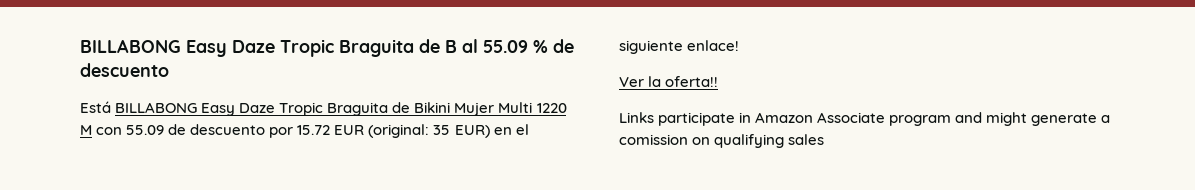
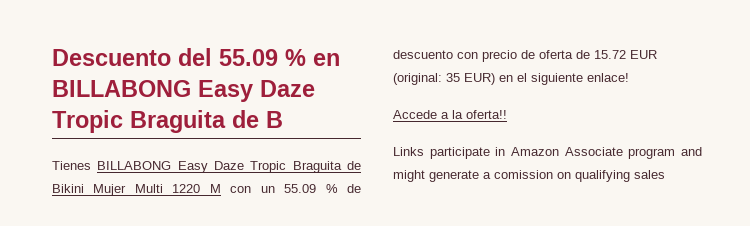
(80, 46) none -> [52,48,340,66] Descuento del 55.09 % en
[462,39,574,53] [80,63,169,77] [80,101,111,113] al 55.09 % de descuento // Está -> [52,161,91,170] // Tienes
[126,124,294,138] 55.09 de descuento por -> [260,184,362,193] [393,50,590,62] un 55.09 % de descuento con precio de oferta de
[619,77,644,87] Ver -> [393,110,449,119] Accede a

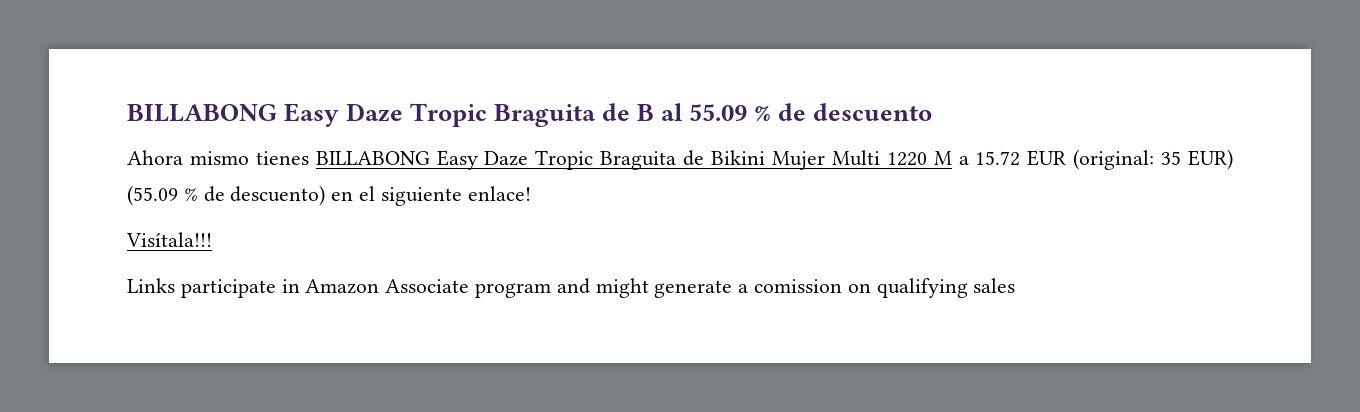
[52,48,340,66] Descuento del 55.09 % en -> (127, 113) none
[52,161,91,170] // Tienes -> [661,103,933,122] [127,150,309,165] al 55.09 % de descuento // Ahora mismo tienes
[230,184,362,193] [393,50,590,62] con un 55.09 % de descuento con precio de oferta de -> [958,156,969,165] a
(495, 79) none -> [127,185,326,206] (55.09 % de descuento)
[393,110,507,119] Accede a la oferta!! -> [126,232,212,247] Visítala!!!

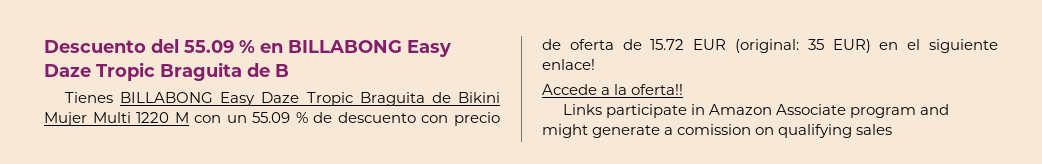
(127, 113) none -> [44,39,283,53] Descuento del 55.09 % en
[661,103,933,122] [127,150,309,165] al 55.09 % de descuento // Ahora mismo tienes -> [64,92,113,103] // Tienes
[958,156,969,165] a -> [194,112,500,126] [542,39,642,50] con un 55.09 % de descuento con precio de oferta de
[127,185,326,206] (55.09 % de descuento) -> (871, 46) none
[126,232,212,247] Visítala!!! -> [542,84,684,95] Accede a la oferta!!

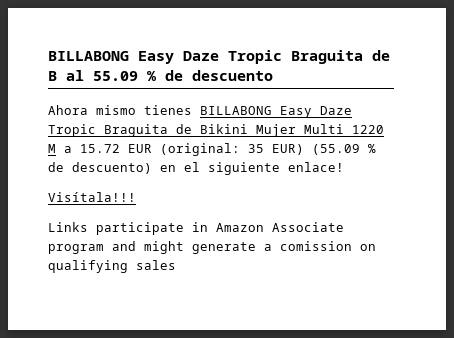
[44,39,283,53] Descuento del 55.09 % en -> (48, 56) none
[64,92,113,103] // Tienes -> [66,70,273,81] [48,105,192,115] al 55.09 % de descuento // Ahora mismo tienes
[194,112,500,126] [542,39,642,50] con un 55.09 % de descuento con precio de oferta de -> [64,146,72,153] a
(871, 46) none -> [312,144,376,155] [48,162,152,174] (55.09 % de descuento)
[542,84,684,95] Accede a la oferta!! -> [48,192,136,202] Visítala!!!

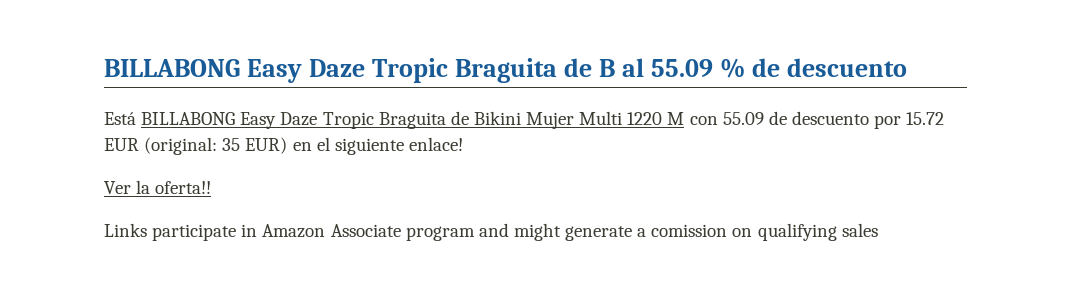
[48,105,192,115] Ahora mismo tienes -> [104,112,136,125] Está
[64,146,72,153] a -> [689,111,902,129] con 55.09 de descuento por
[312,144,376,155] [48,162,152,174] (55.09 % de descuento) -> (288, 145) none
[48,192,136,202] Visítala!!! -> [104,180,212,194] Ver la oferta!!

